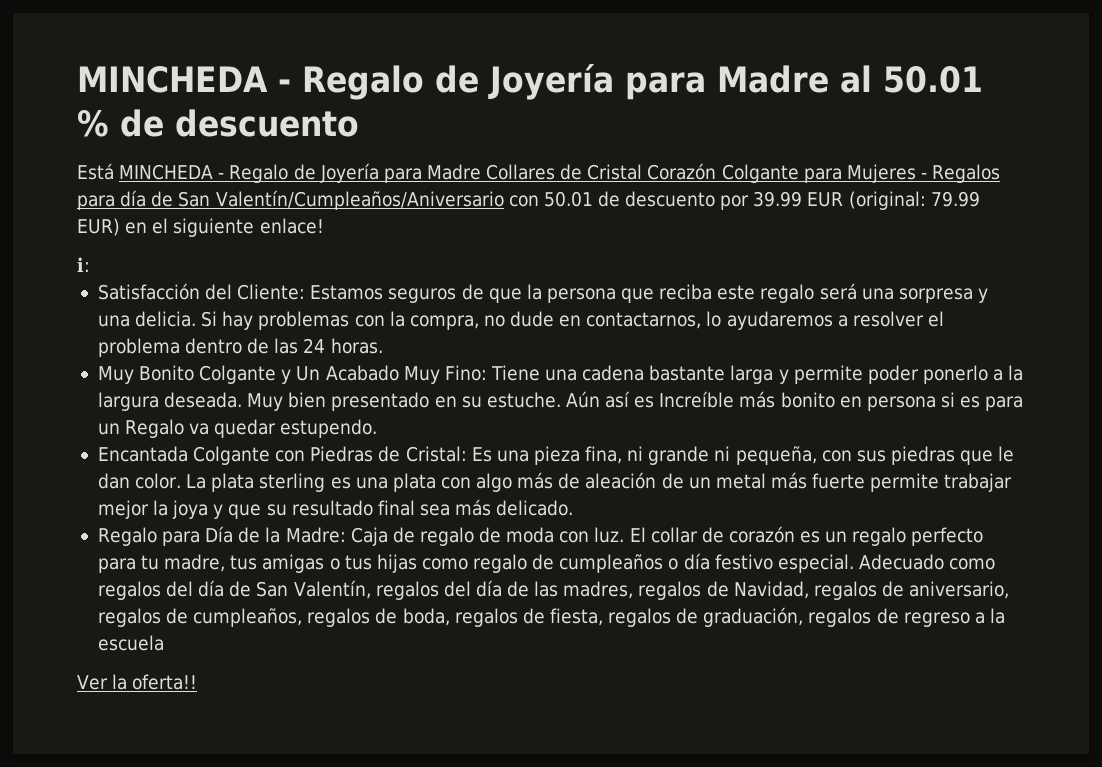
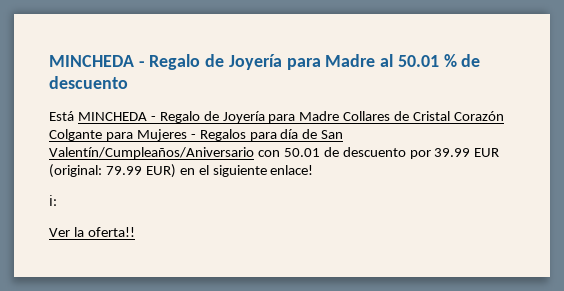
[97,283,988,303] [97,311,944,330] [97,338,383,357] [97,365,1024,384] [97,391,1024,411] [97,419,378,438] [97,446,1015,465] [97,472,1013,492] [97,499,574,519] [97,526,984,546] [97,553,996,573] [97,580,1010,600] [97,607,1005,627] [97,635,164,651] // Satisfacción del Cliente: Estamos seguros de que la persona que reciba este regalo será una sorpresa y una delicia. Si hay problemas con la compra, no dude en contactarnos, lo ayudaremos a resolver el problema dentro de las 24 horas. // Muy Bonito Colgante y Un Acabado Muy Fino: Tiene una cadena bastante larga y permite poder ponerlo a la largura deseada. Muy bien presentado en su estuche. Aún así es Increíble más bonito en persona si es para un Regalo va quedar estupendo. // Encantada Colgante con Piedras de Cristal: Es una pieza fina, ni grande ni pequeña, con sus piedras que le dan color. La plata sterling es una plata con algo más de aleación de un metal más fuerte permite trabajar mejor la joya y que su resultado final sea más delicado. // Regalo para Día de la Madre: Caja de regalo de moda con luz. El collar de corazón es un regalo perfecto para tu madre, tus amigas o tus hijas como regalo de cumpleaños o día festivo especial. Adecuado como regalos del día de San Valentín, regalos del día de las madres, regalos de Navidad, regalos de aniversario, regalos de cumpleaños, regalos de boda, regalos de fiesta, regalos de graduación, regalos de regreso a la escuela -> (57, 200) none

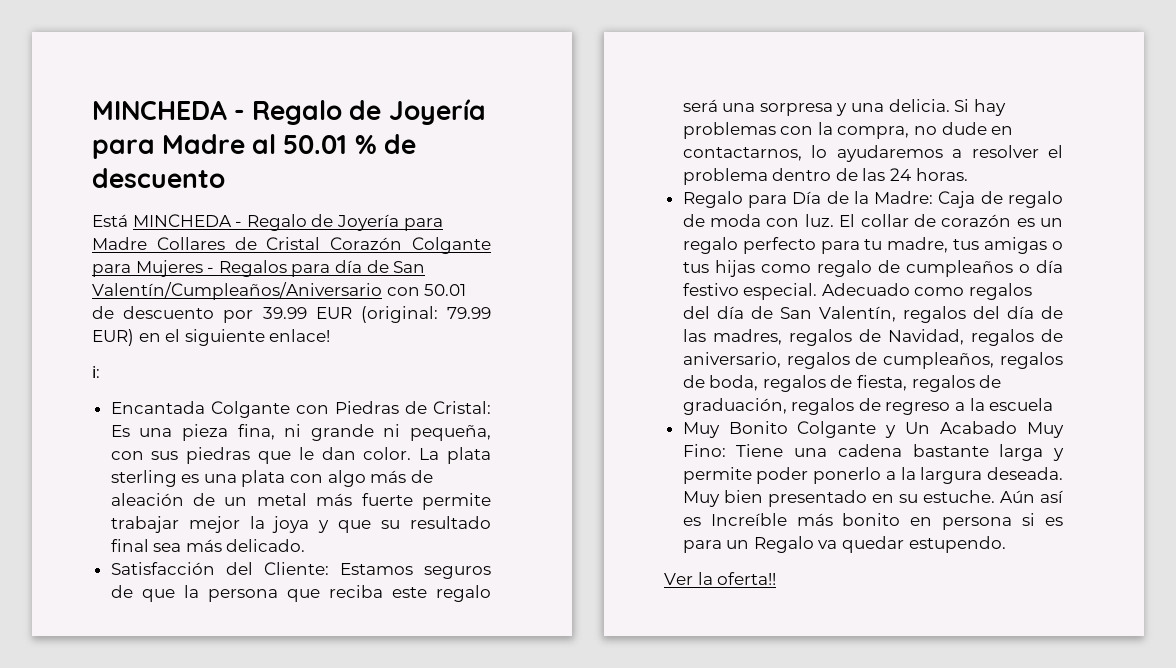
(57, 200) none -> [110,401,491,418] [110,424,491,441] [110,447,491,464] [110,470,433,487] [110,493,491,510] [110,516,491,533] [110,539,306,552] [110,562,491,579] [110,585,491,602] [682,99,1006,116] [682,122,1014,139] [682,145,1063,162] [682,168,968,185] [682,191,1063,208] [682,214,1063,227] [682,237,1063,254] [682,260,1063,277] [682,283,1033,300] [682,306,1063,323] [682,329,1063,346] [682,352,1063,369] [682,375,1002,392] [682,398,1054,415] [682,421,1064,438] [682,444,1064,461] [682,467,1063,484] [682,490,1064,507] [682,513,1063,530] [682,536,1006,553] // Encantada Colgante con Piedras de Cristal: Es una pieza fina, ni grande ni pequeña, con sus piedras que le dan color. La plata sterling es una plata con algo más de aleación de un metal más fuerte permite trabajar mejor la joya y que su resultado final sea más delicado. // Satisfacción del Cliente: Estamos seguros de que la persona que reciba este regalo será una sorpresa y una delicia. Si hay problemas con la compra, no dude en contactarnos, lo ayudaremos a resolver el problema dentro de las 24 horas. // Regalo para Día de la Madre: Caja de regalo de moda con luz. El collar de corazón es un regalo perfecto para tu madre, tus amigas o tus hijas como regalo de cumpleaños o día festivo especial. Adecuado como regalos del día de San Valentín, regalos del día de las madres, regalos de Navidad, regalos de aniversario, regalos de cumpleaños, regalos de boda, regalos de fiesta, regalos de graduación, regalos de regreso a la escuela // Muy Bonito Colgante y Un Acabado Muy Fino: Tiene una cadena bastante larga y permite poder ponerlo a la largura deseada. Muy bien presentado en su estuche. Aún así es Increíble más bonito en persona si es para un Regalo va quedar estupendo.

